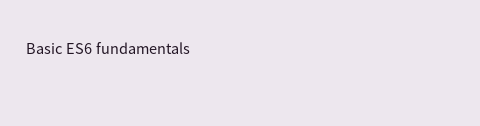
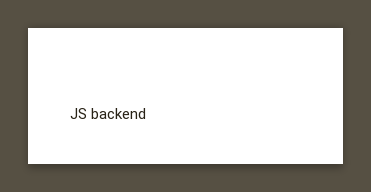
[26,42,190,54] Basic ES6 fundamentals -> [70,108,147,119] JS backend

